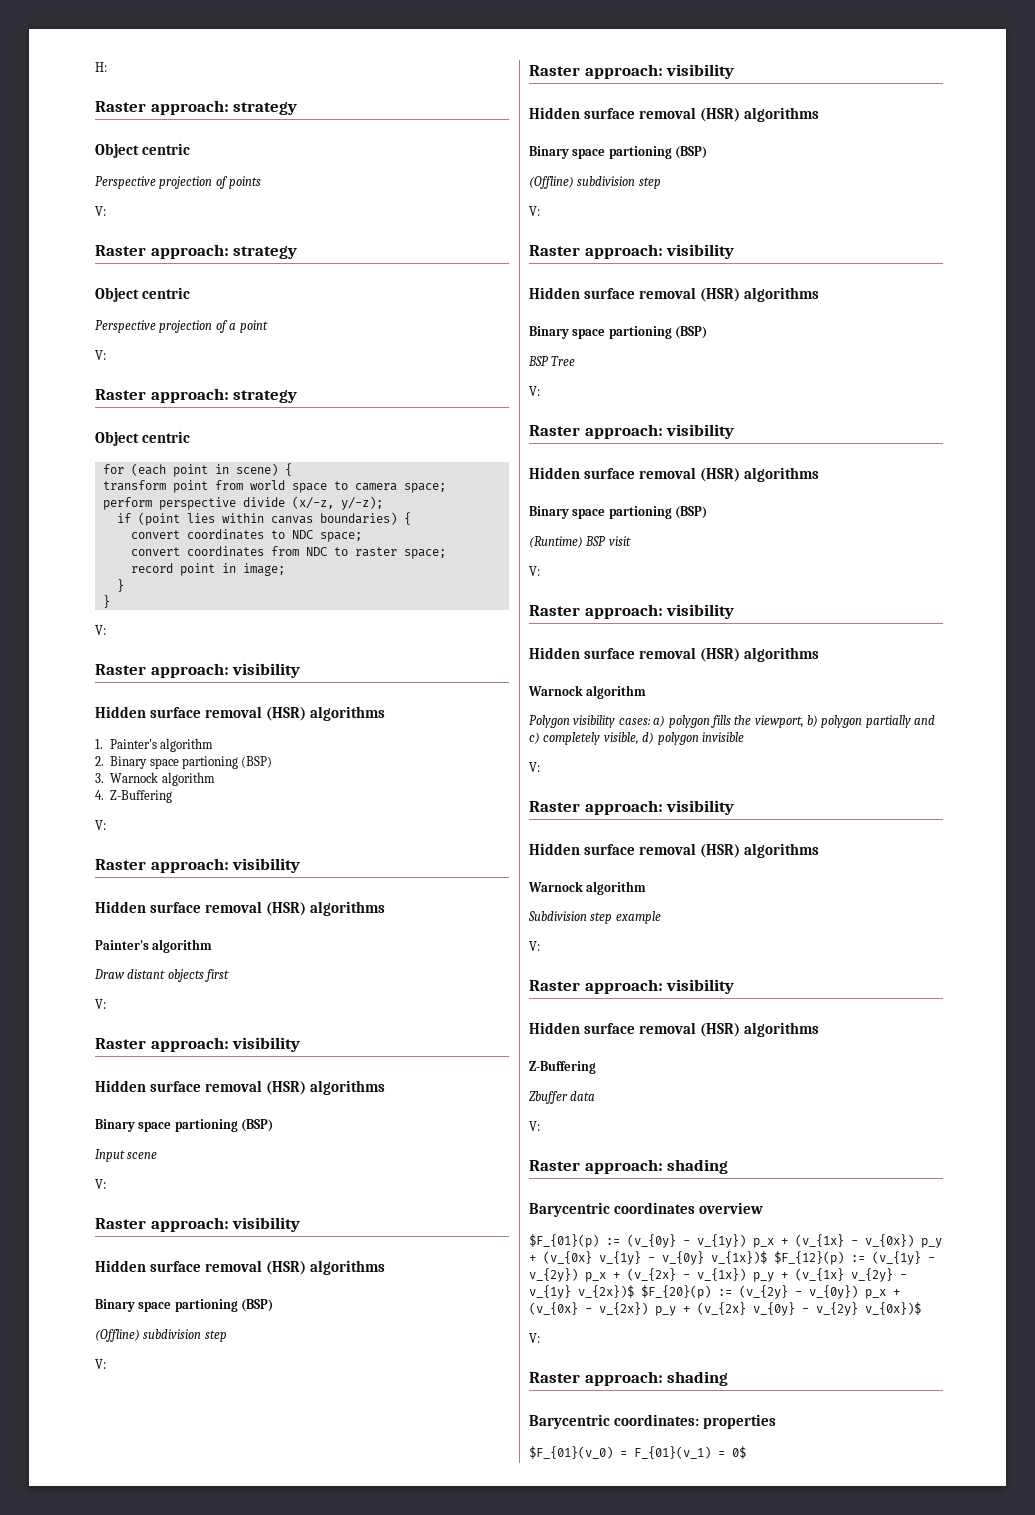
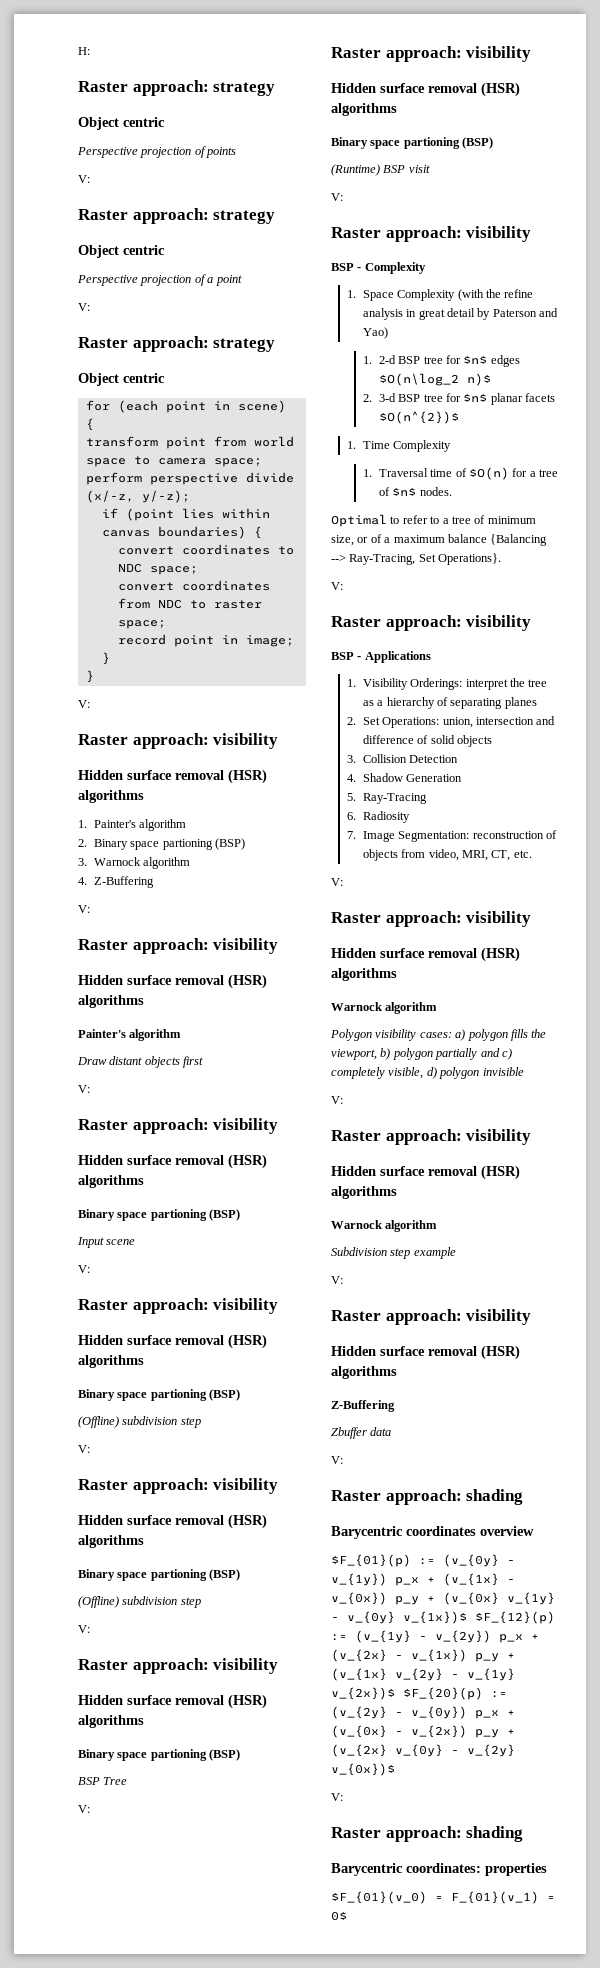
(735, 611) none -> [331,262,426,274] [346,289,534,301] [362,308,559,320] [362,327,388,339] [362,355,520,367] [378,373,491,386] [362,393,556,405] [378,411,459,424] [346,440,452,452] [362,467,559,480] [378,487,452,496] [331,514,536,527] [331,534,548,546] [331,553,502,565] [331,582,343,590] [331,615,532,631] [331,651,431,663] [346,678,548,690] [362,697,537,709] [346,716,556,728] [362,735,493,747] [346,754,459,763] [346,773,463,782] [346,793,427,804] [346,811,410,823] [346,830,558,842] [362,849,532,861] [331,878,343,886] [331,911,532,927] // BSP - Complexity // 1. Space Complexity (with the refine analysis in great detail by Paterson and Yao) // 1. 2-d BSP tree for $n$ edges $O(n\log_2 n)$ // 2. 3-d BSP tree for $n$ planar facets $O(n^{2})$ // 1. Time Complexity // 1. Traversal time of $O(n) for a tree of $n$ nodes. // Optimal to refer to a tree of minimum size, or of a maximum balance {Balancing --> Ray-Tracing, Set Operations}. // V: // Raster approach: visibility // BSP - Applications // 1. Visibility Orderings: interpret the tree as a hierarchy of separating planes // 2. Set Operations: union, intersection and difference of solid objects // 3. Collision Detection // 4. Shadow Generation // 5. Ray-Tracing // 6. Radiosity // 7. Image Segmentation: reconstruction of objects from video, MRI, CT, etc. // V: // Raster approach: visibility

